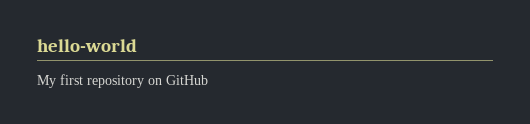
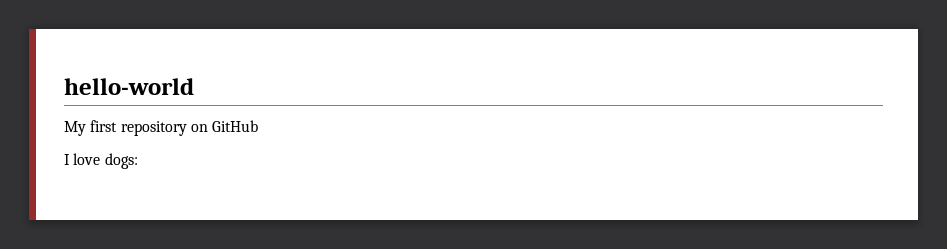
(208, 80) none -> [64,153,138,169] // I love dogs:

